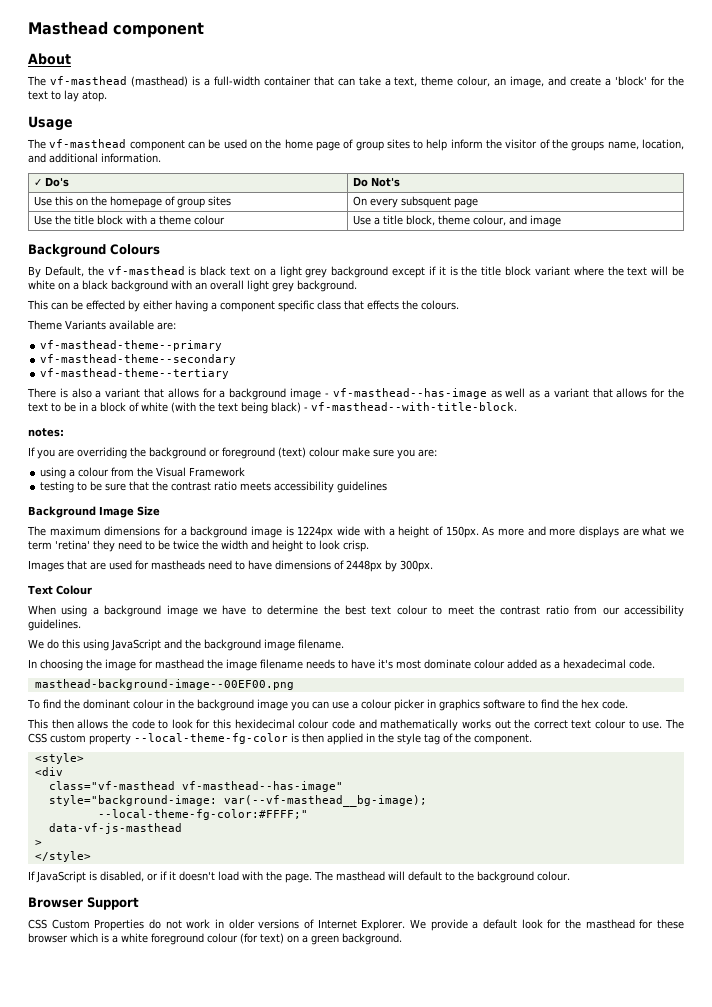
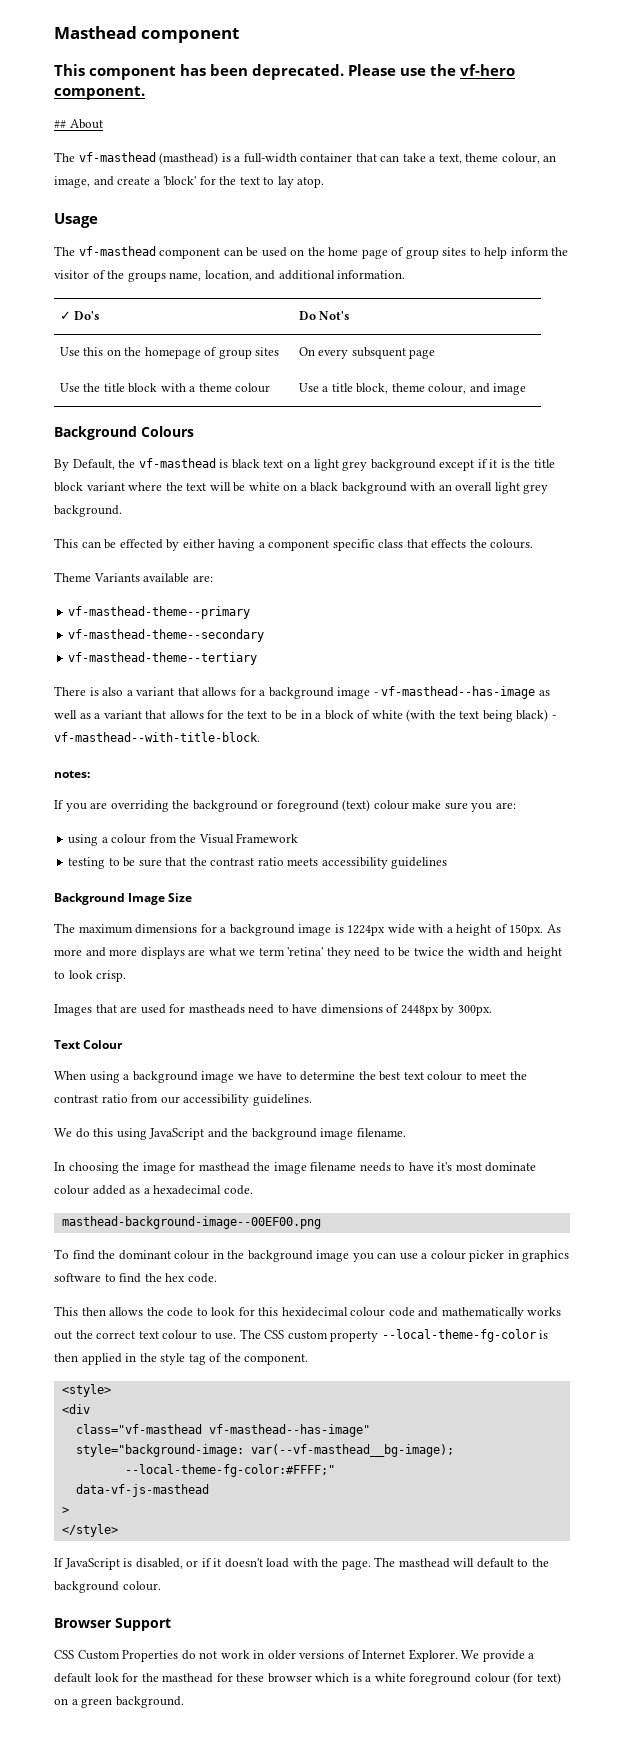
(204, 30) none -> [54,64,516,80] [54,86,145,100] [54,119,66,129] This component has been deprecated. Please use the vf-hero component. // ##

